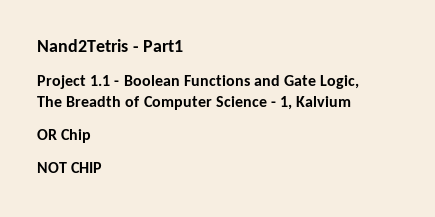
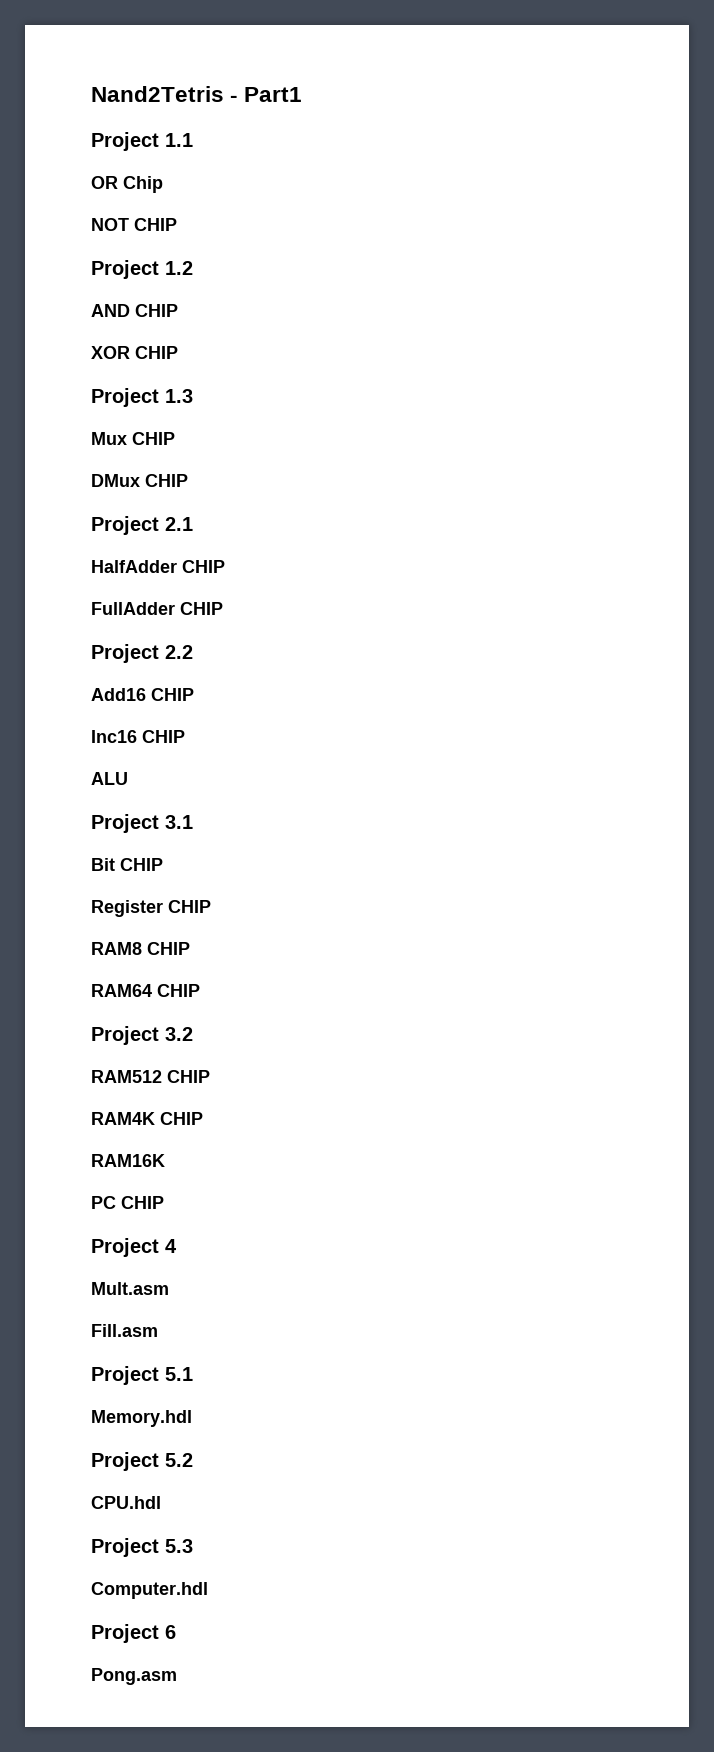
[114,75,360,89] [37,96,352,110] [37,129,92,143] [37,162,103,173] - Boolean Functions and Gate Logic, The Breadth of Computer Science - 1, Kalvium // OR Chip // NOT CHIP -> [91,176,163,193] [91,218,177,231] [91,260,193,279] [91,304,178,317] [91,346,178,359] [91,388,193,407] [91,432,175,445] [91,474,188,487] [91,516,193,535] [91,560,225,573] [91,602,223,615] [91,644,193,663] [91,688,194,701] [91,730,185,743] [91,772,128,785] [91,814,193,833] [91,858,163,871] [91,900,211,917] [91,942,190,955] [91,984,200,997] [91,1026,193,1045] [91,1070,210,1083] [91,1112,203,1125] [91,1154,165,1167] [91,1196,164,1209] [91,1238,177,1257] [91,1282,169,1295] [91,1324,158,1337] [91,1366,193,1385] [91,1410,192,1427] [91,1452,193,1471] [91,1496,161,1509] [91,1538,193,1557] [91,1582,208,1599] [91,1624,176,1643] [91,1668,177,1685] // OR Chip // NOT CHIP // Project 1.2 // AND CHIP // XOR CHIP // Project 1.3 // Mux CHIP // DMux CHIP // Project 2.1 // HalfAdder CHIP // FullAdder CHIP // Project 2.2 // Add16 CHIP // Inc16 CHIP // ALU // Project 3.1 // Bit CHIP // Register CHIP // RAM8 CHIP // RAM64 CHIP // Project 3.2 // RAM512 CHIP // RAM4K CHIP // RAM16K // PC CHIP // Project 4 // Mult.asm // Fill.asm // Project 5.1 // Memory.hdl // Project 5.2 // CPU.hdl // Project 5.3 // Computer.hdl // Project 6 // Pong.asm

